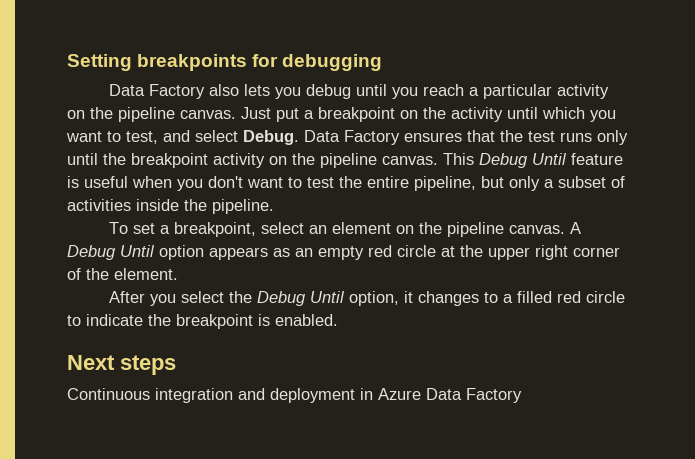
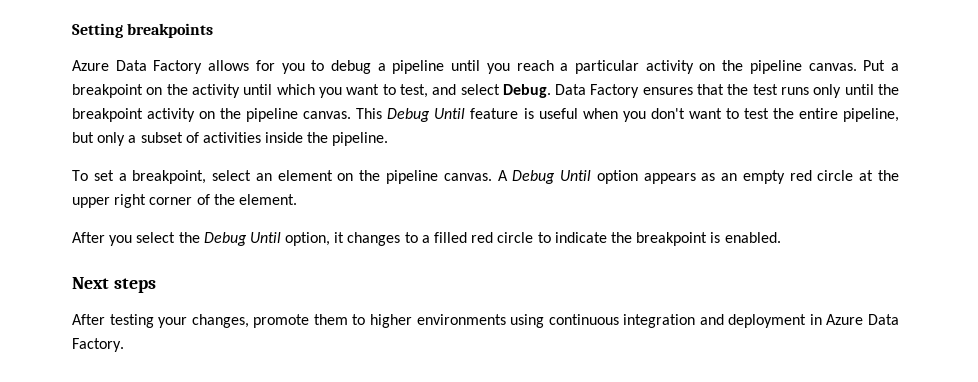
[252,54,383,71] [109,84,352,99] for debugging // Data Factory also lets you debug -> [72,60,445,74] // Azure Data Factory allows for you to debug a pipeline
[241,107,299,122] Just put -> [863,60,886,71] Put
[67,388,150,400] Continuous -> [72,314,619,328] After testing your changes, promote them to higher environments using continuous
[466,388,522,403] Factory -> [72,338,124,352] Factory.

